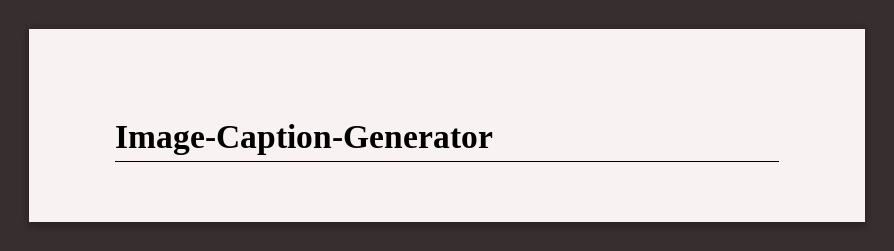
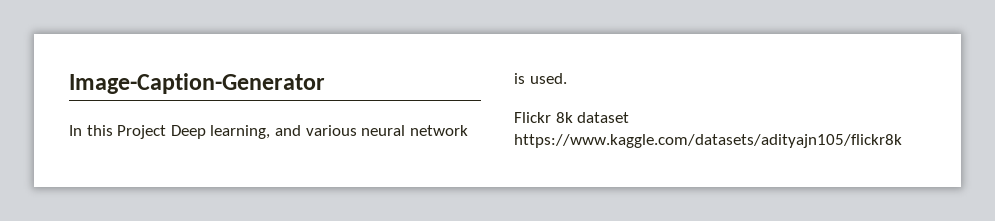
(493, 139) none -> [69,125,468,139] [514,73,567,84] [514,112,630,123] [514,134,902,148] // In this Project Deep learning, and various neural network is used. // Flickr 8k dataset https://www.kaggle.com/datasets/adityajn105/flickr8k

